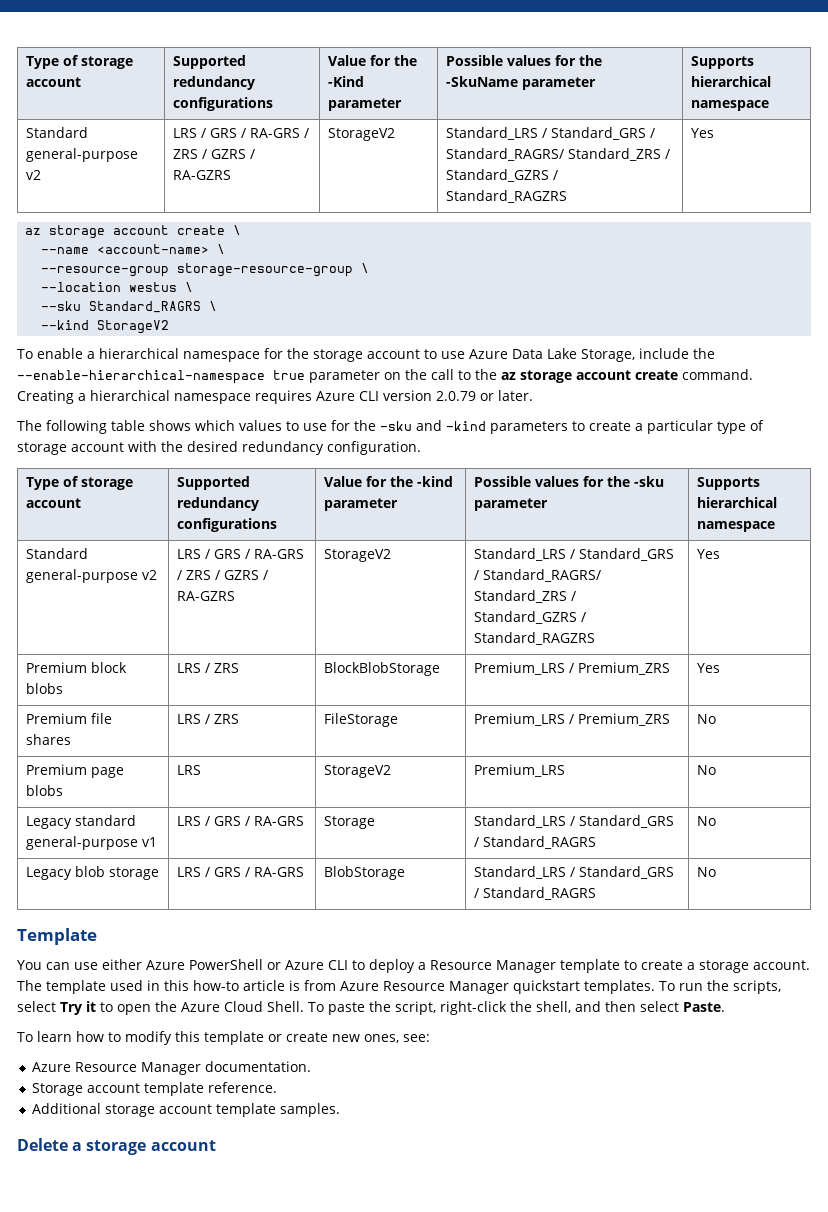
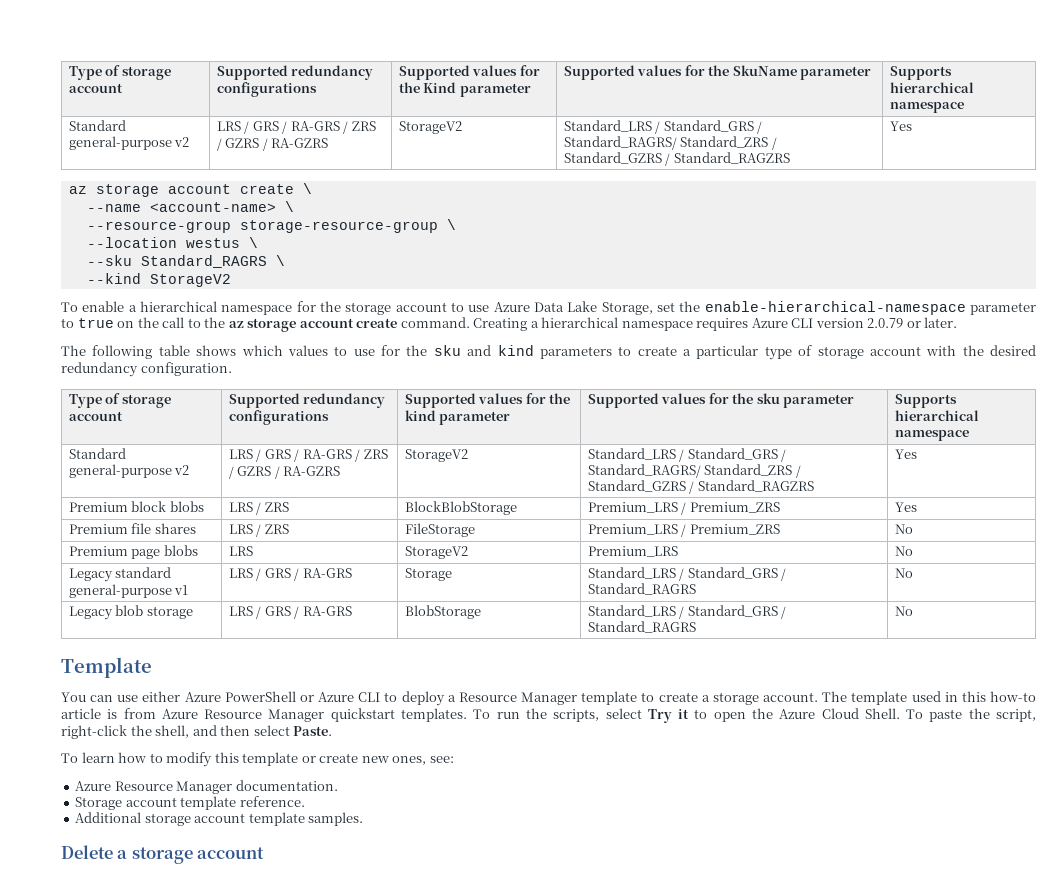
[26,55,134,69] [26,77,82,87] [173,55,247,69] [173,76,256,90] [173,97,274,111] [328,55,418,66] [328,76,365,87] [328,98,403,111] [446,55,603,66] [446,76,519,87] Type of storage account | Supported redundancy configurations | Value for the -Kind parameter | Possible values for the -SkuName -> [68,65,171,80] [68,83,123,93] [216,65,374,80] [216,82,317,97] [398,65,540,80] [398,82,531,97] [563,65,797,80] Type of storage account | Supported redundancy configurations | Supported values for the Kind parameter | Supported values for the SkuName
[638,348,715,359] [17,370,380,384] include the --enable-hierarchical-namespace true parameter -> [657,301,1036,315] [61,318,114,328] set the enable-hierarchical-namespace parameter to true
[380,420,486,431] -sku and -kind -> [433,345,534,356] sku and kind
[324,476,454,487] [324,498,399,511] [474,476,665,487] Value for the -kind parameter | Possible values for the -sku -> [404,393,571,408] [404,410,511,425] [587,393,780,408] Supported values for the kind parameter | Supported values for the sku

